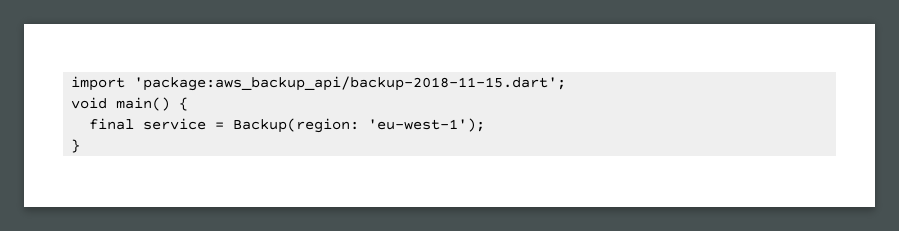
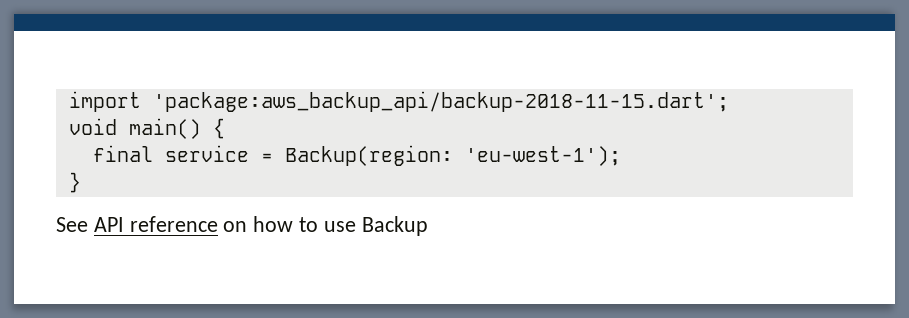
(81, 146) none -> [56,216,428,236] // See API reference on how to use Backup

